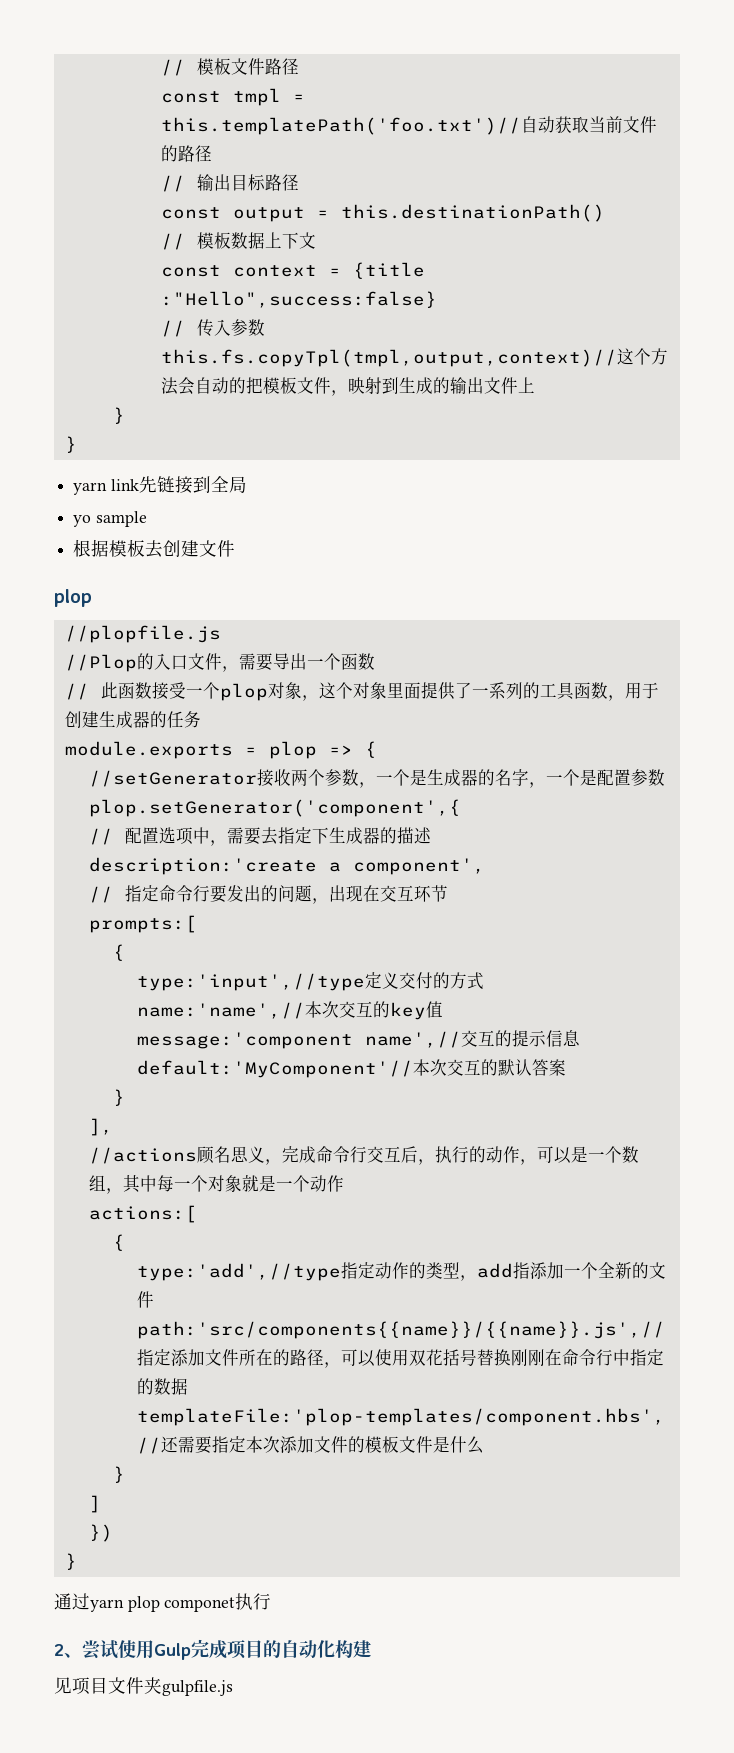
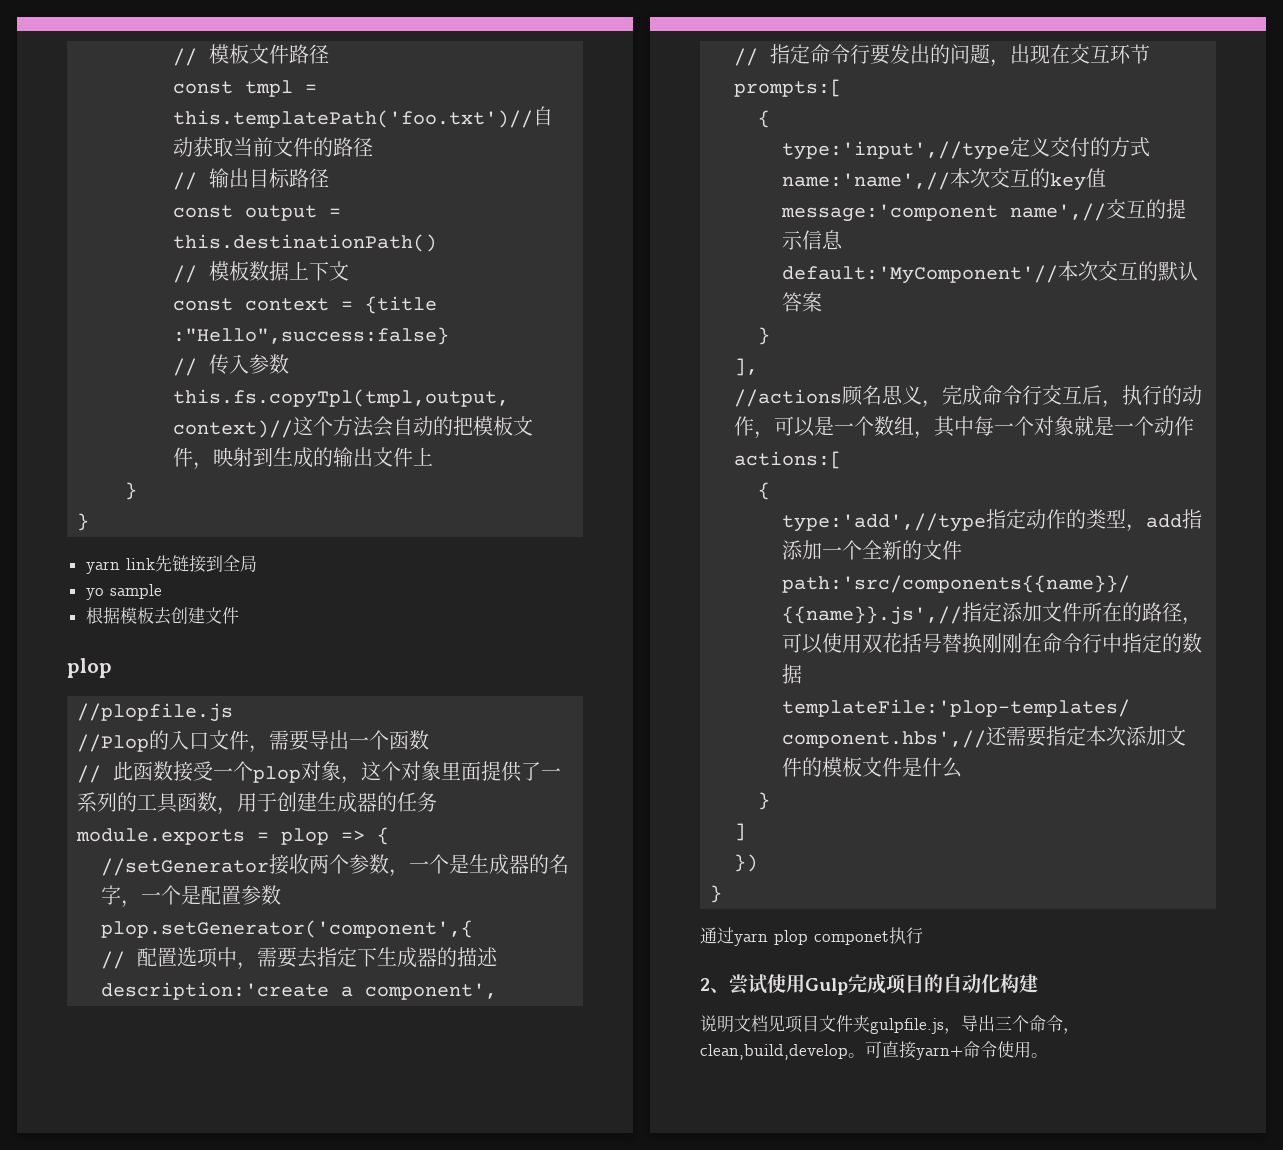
(371, 1649) none -> [700,1015,768,1033] 说明文档
(233, 1688) none -> [944,1015,1080,1034] [700,1041,1048,1060] ，导出三个命令，clean,build,develop。可直接yarn+命令使用。

